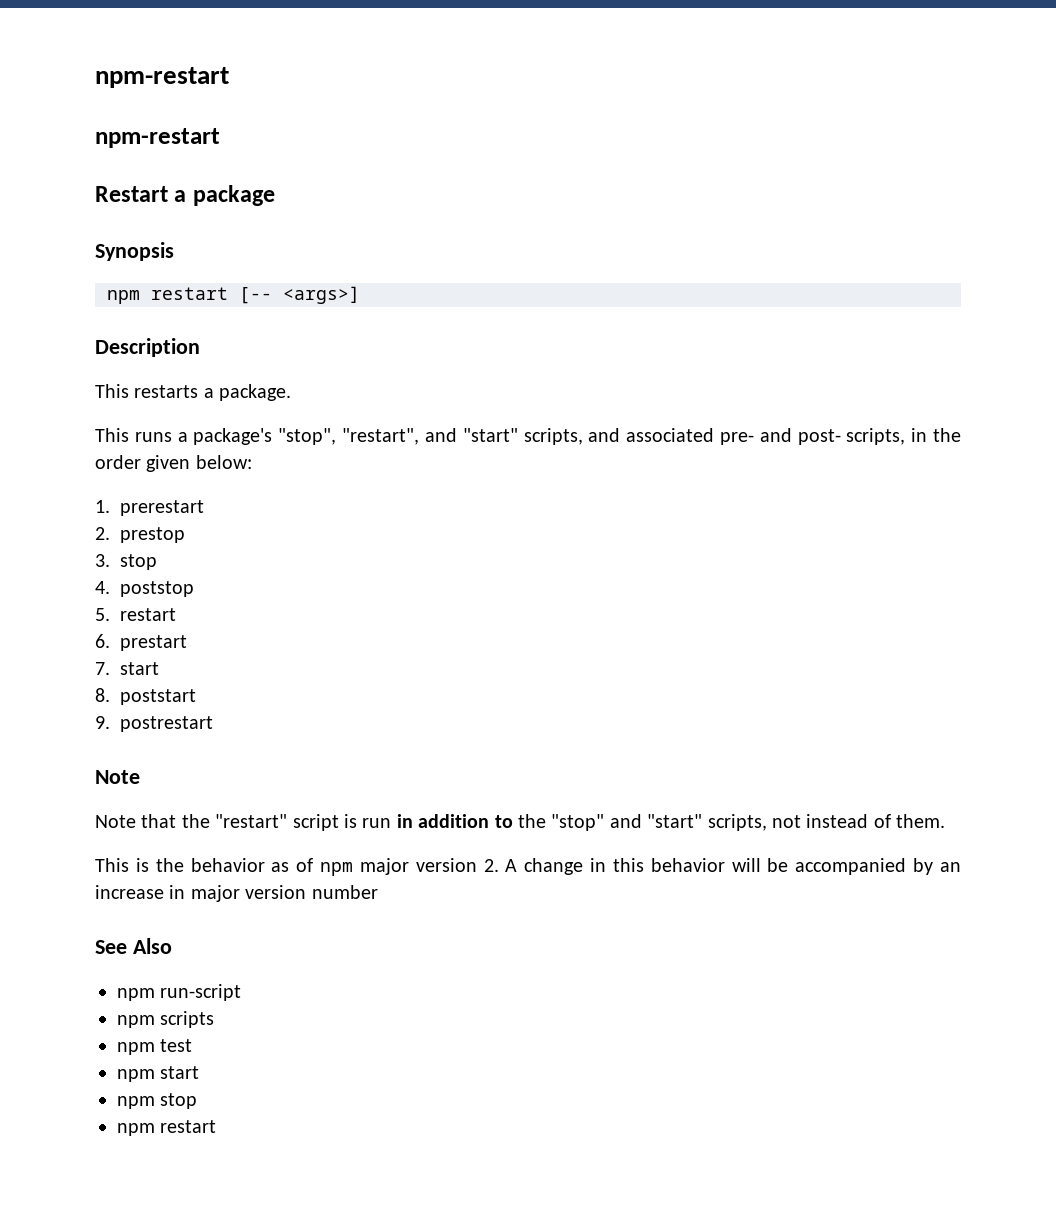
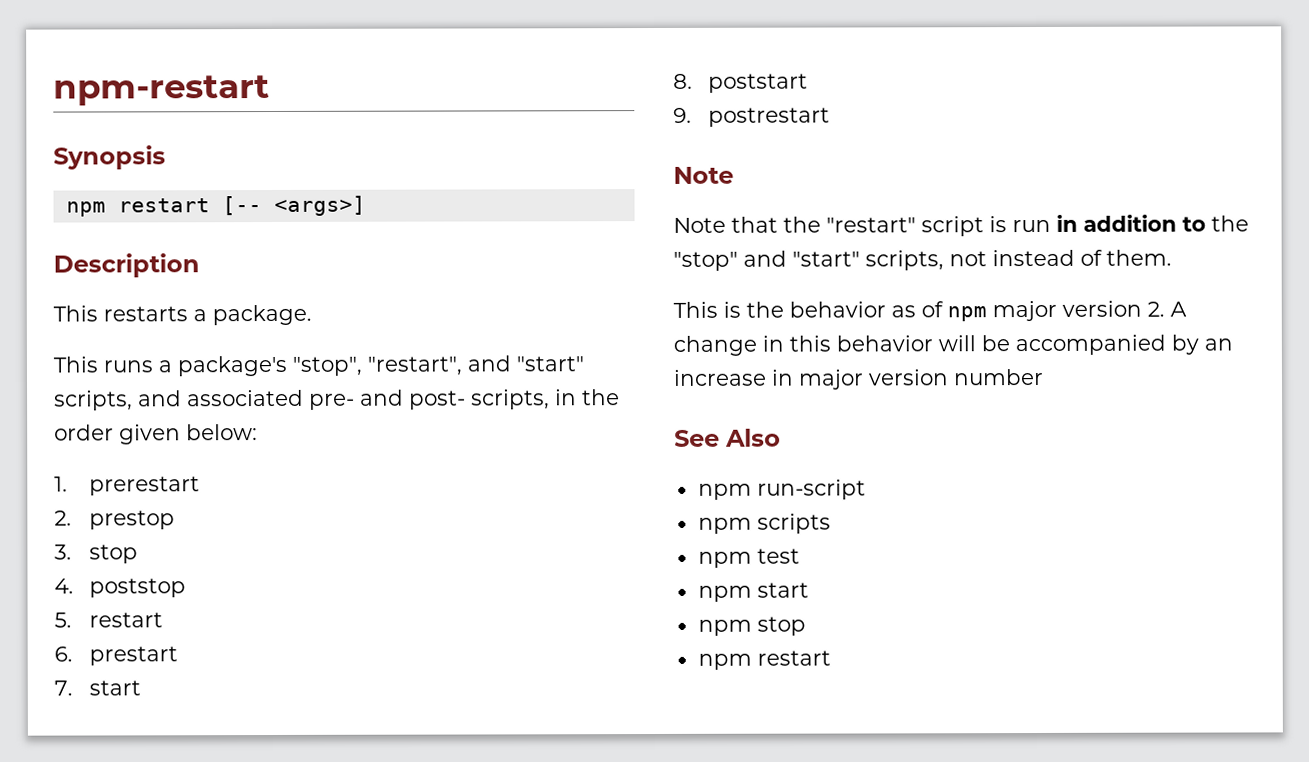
[95,67,229,88] [95,128,220,148] [95,185,275,206] npm-restart // npm-restart // Restart a package -> [53,75,270,106] npm-restart

